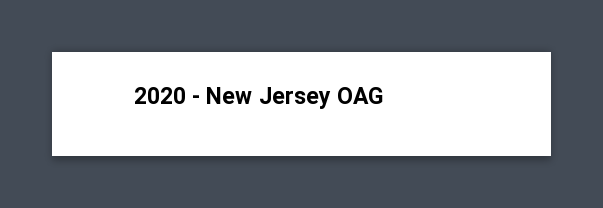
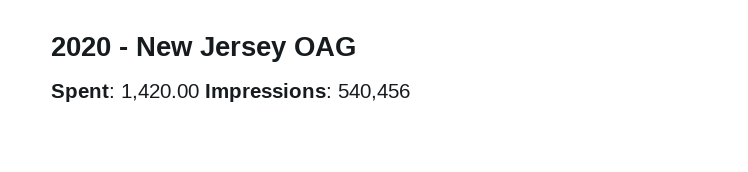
(384, 95) none -> [51,83,410,102] // Spent: 1,420.00 Impressions: 540,456

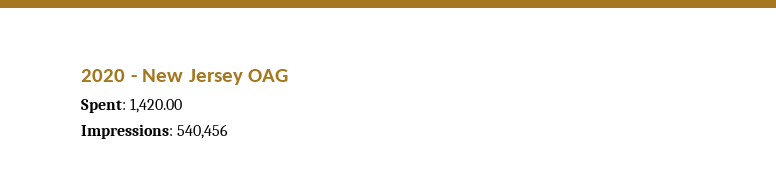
(199, 92) none -> (183, 105) //

